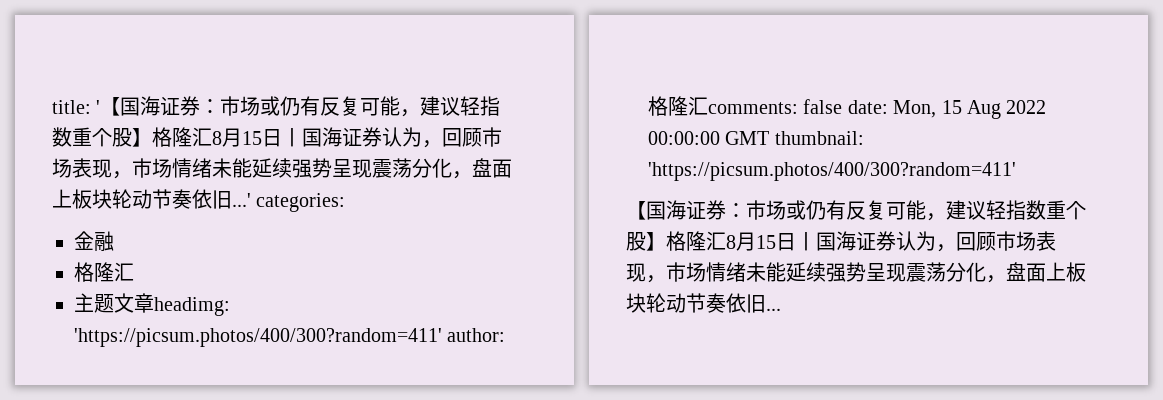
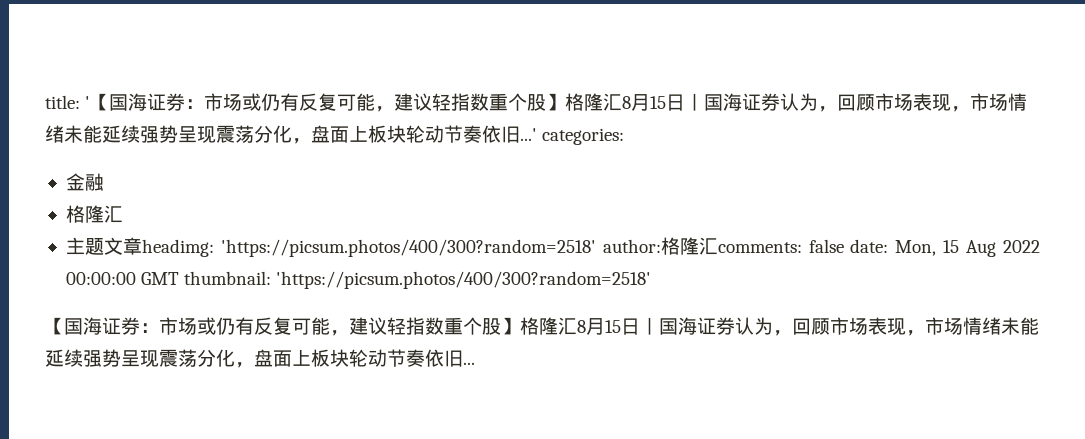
[74,328,442,347] 'https://picsum.photos/400/300?random=411' -> [220,239,596,257] 'https://picsum.photos/400/300?random=2518'
[648,162,1016,181] 'https://picsum.photos/400/300?random=411' -> [276,271,652,289] 'https://picsum.photos/400/300?random=2518'

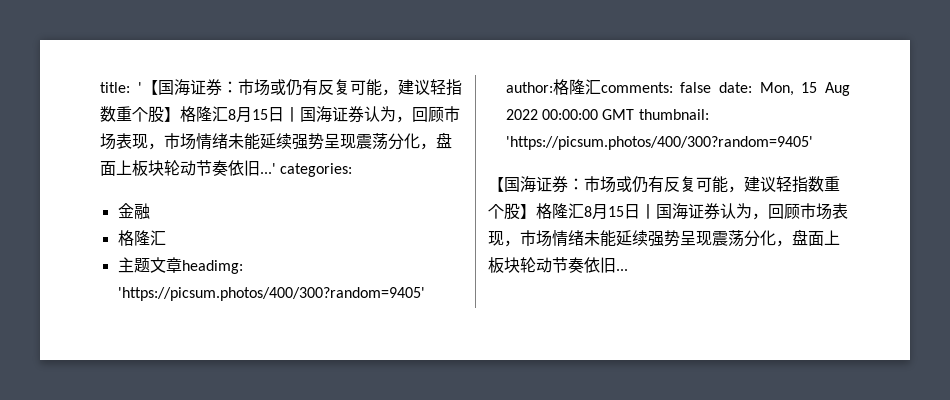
[220,239,596,257] 'https://picsum.photos/400/300?random=2518' -> [117,287,425,301] 'https://picsum.photos/400/300?random=9405'
[276,271,652,289] 'https://picsum.photos/400/300?random=2518' -> [505,136,813,150] 'https://picsum.photos/400/300?random=9405'

